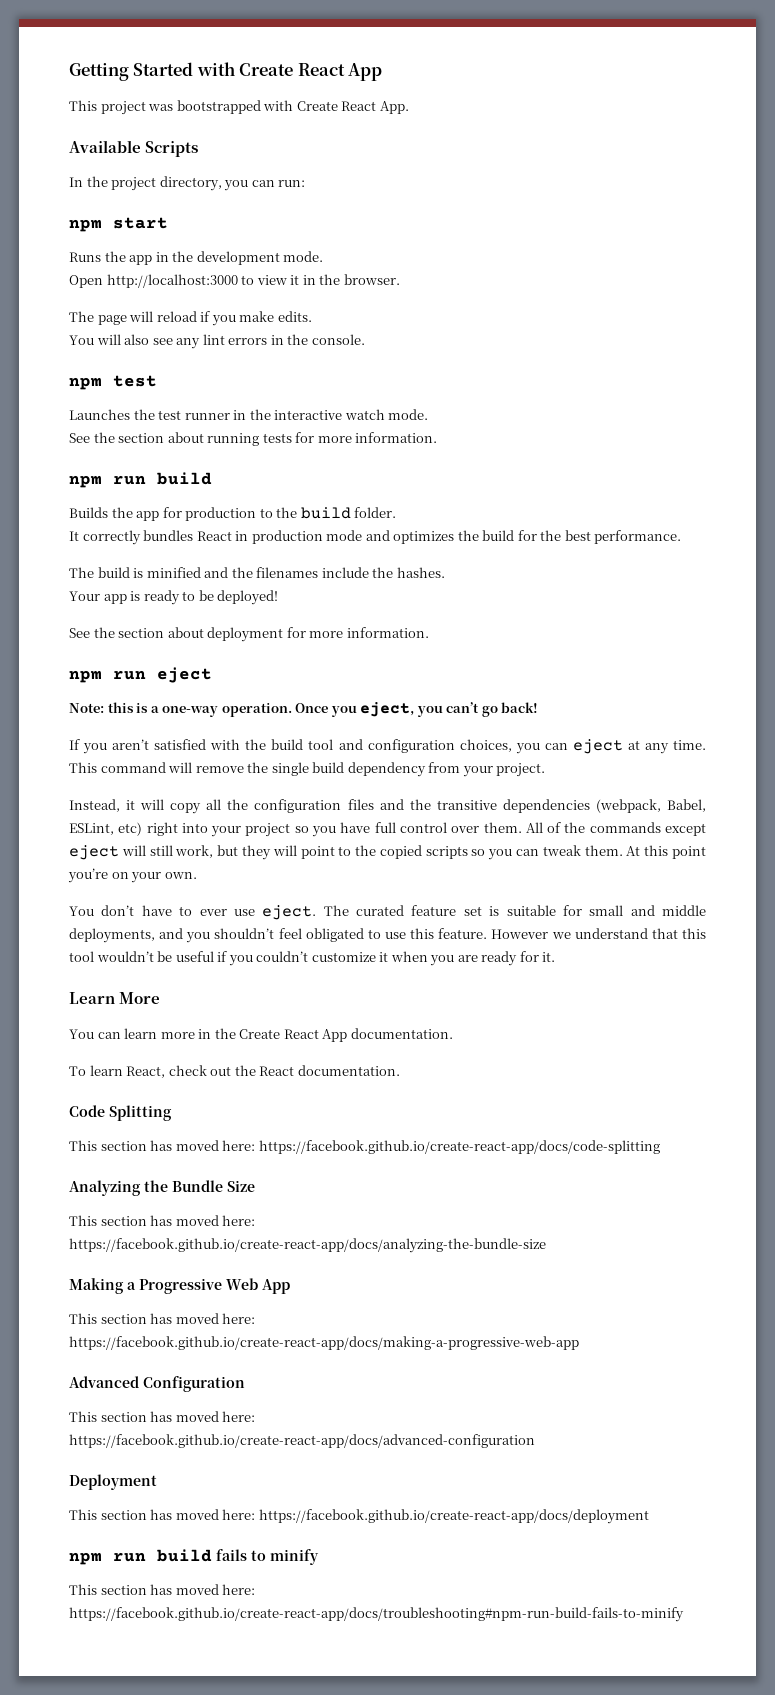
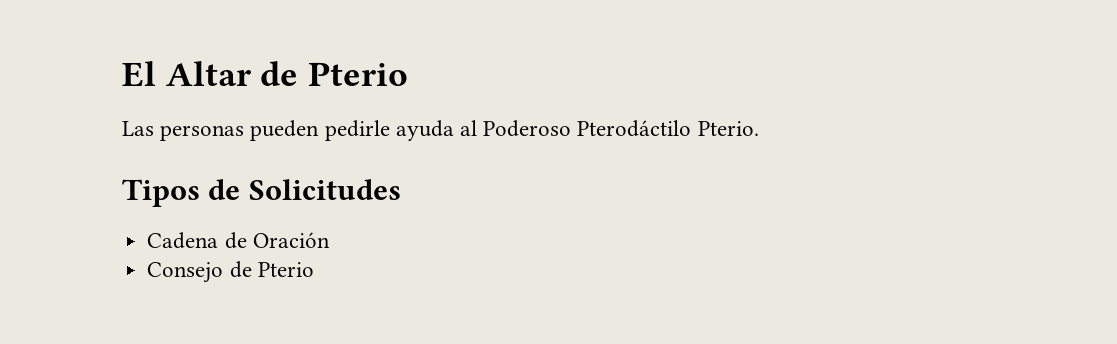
[69,62,383,81] [69,100,409,115] [69,140,199,157] [69,176,306,191] [69,217,168,232] [69,251,324,265] [69,274,400,288] [69,311,312,326] [69,334,365,349] [69,375,157,390] [69,409,429,420] [69,432,438,446] [69,472,212,488] [69,507,397,521] [69,530,682,545] [69,567,445,578] [69,590,279,605] [69,627,429,642] [69,667,212,683] [69,702,539,717] [69,739,706,754] [69,762,546,777] [69,799,707,814] [69,822,707,837] [69,845,706,860] [68,868,197,883] [69,905,706,920] [69,928,706,943] [69,951,556,966] [69,992,161,1004] [69,1028,453,1042] [69,1065,400,1078] [69,1105,172,1121] [69,1140,660,1154] [69,1180,255,1196] [69,1215,256,1226] [69,1238,546,1253] [69,1278,290,1294] [69,1313,256,1324] [69,1336,579,1350] [69,1376,245,1392] [69,1411,256,1422] [69,1434,535,1448] [69,1474,157,1490] [69,1509,649,1524] [69,1549,319,1565] [69,1584,256,1595] [69,1607,684,1622] Getting Started with Create React App // This project was bootstrapped with Create React App. // Available Scripts // In the project directory, you can run: // npm start // Runs the app in the development mode. // Open http://localhost:3000 to view it in the browser. // The page will reload if you make edits. // You will also see any lint errors in the console. // npm test // Launches the test runner in the interactive watch mode. // See the section about running tests for more information. // npm run build // Builds the app for production to the build folder. // It correctly bundles React in production mode and optimizes the build for the best performance. // The build is minified and the filenames include the hashes. // Your app is ready to be deployed! // See the section about deployment for more information. // npm run eject // Note: this is a one-way operation. Once you eject, you can’t go back! // If you aren’t satisfied with the build tool and configuration choices, you can eject at any time. This command will remove the single build dependency from your project. // Instead, it will copy all the configuration files and the transitive dependencies (webpack, Babel, ESLint, etc) right into your project so you have full control over them. All of the commands except eject will still work, but they will point to the copied scripts so you can tweak them. At this point you’re on your own. // You don’t have to ever use eject. The curated feature set is suitable for small and middle deployments, and you shouldn’t feel obligated to use this feature. However we understand that this tool wouldn’t be useful if you couldn’t customize it when you are ready for it. // Learn More // You can learn more in the Create React App documentation. // To learn React, check out the React documentation. // Code Splitting // This section has moved here: https://facebook.github.io/create-react-app/docs/code-splitting // Analyzing the Bundle Size // This section has moved here: https://facebook.github.io/create-react-app/docs/analyzing-the-bundle-size // Making a Progressive Web App // This section has moved here: https://facebook.github.io/create-react-app/docs/making-a-progressive-web-app // Advanced Configuration // This section has moved here: https://facebook.github.io/create-react-app/docs/advanced-configuration // Deployment // This section has moved here: https://facebook.github.io/create-react-app/docs/deployment // npm run build fails to minify // This section has moved here: https://facebook.github.io/create-react-app/docs/troubleshooting#npm-run-build-fails-to-minify -> [122,61,409,87] [122,120,759,141] [122,179,401,207] [147,232,330,249] [147,261,314,283] El Altar de Pterio // Las personas pueden pedirle ayuda al Poderoso Pterodáctilo Pterio. // Tipos de Solicitudes // Cadena de Oración // Consejo de Pterio

